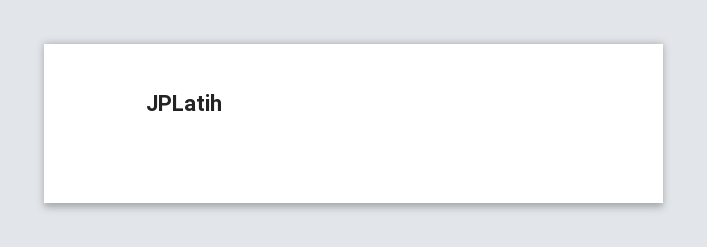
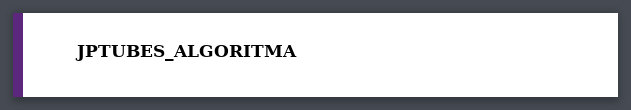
[146,94,222,111] JPLatih -> [75,45,297,61] JPTUBES_ALGORITMA

